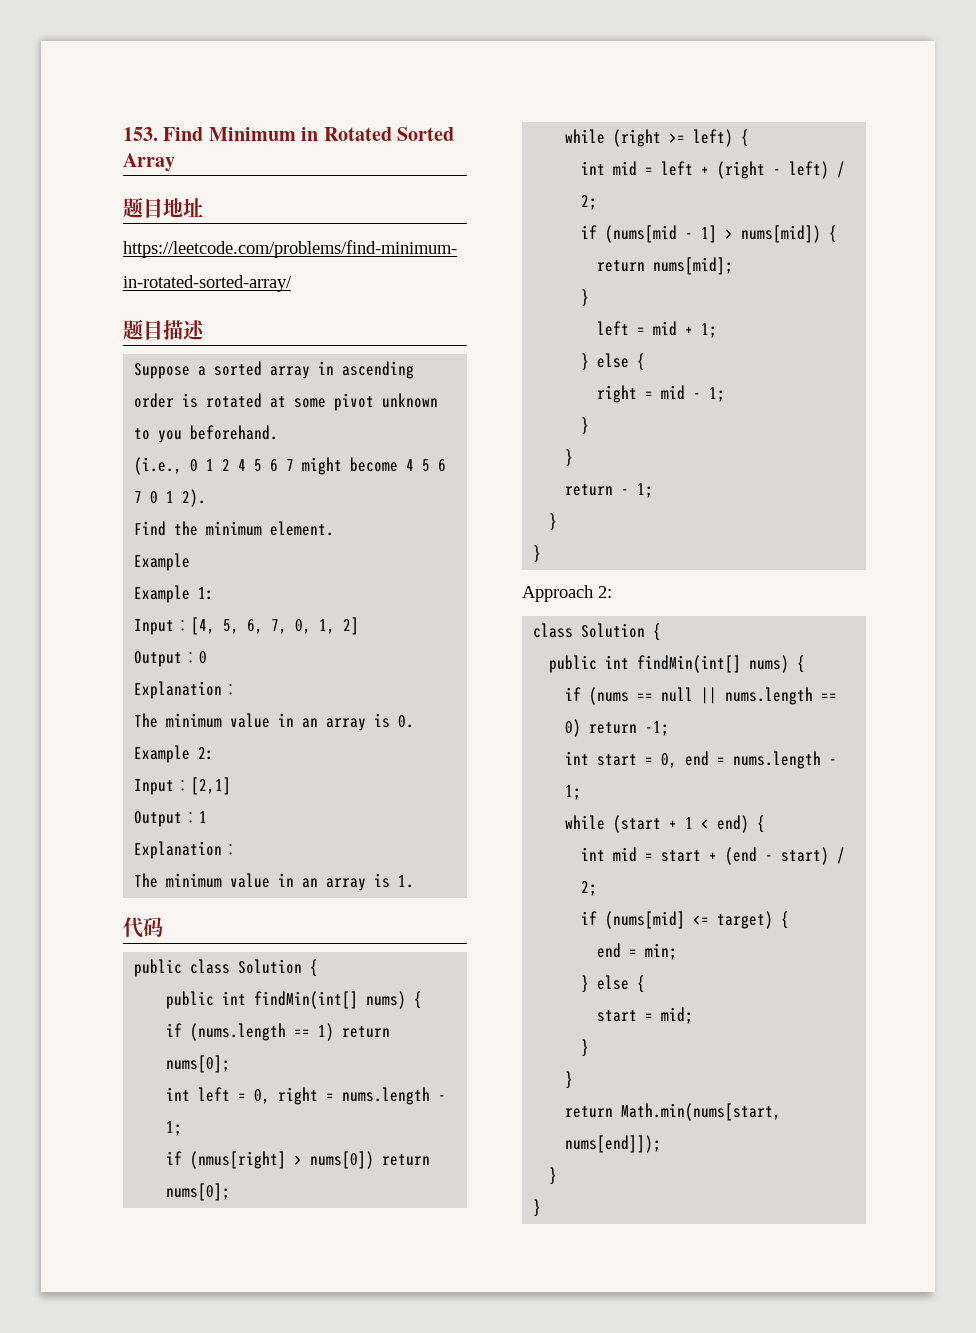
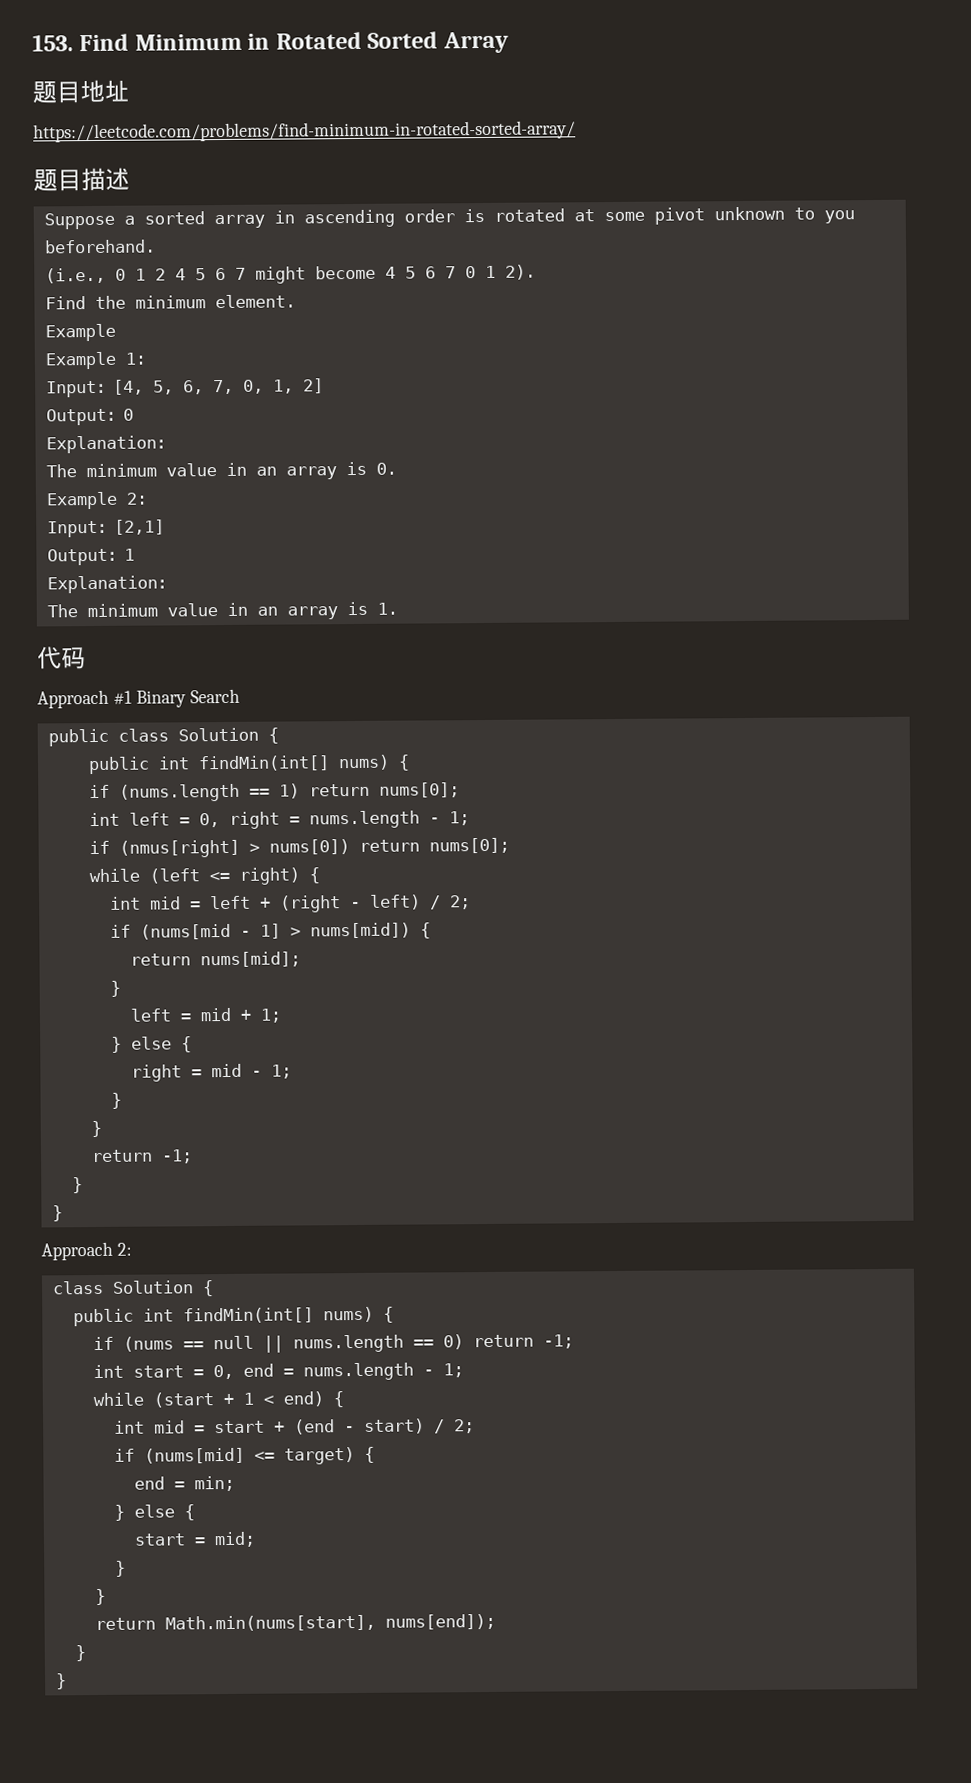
(163, 927) none -> [37,688,240,709] // Approach #1 Binary Search
[613,129,734,147] (right >= left) -> [148,867,300,885] (left <= right)
[621,483,654,498] - 1; -> [160,1149,193,1164] -1;
[621,1103,782,1121] [565,1135,662,1153] Math.min(nums[start, nums[end]]); -> [164,1613,496,1632] Math.min(nums[start], nums[end]);

